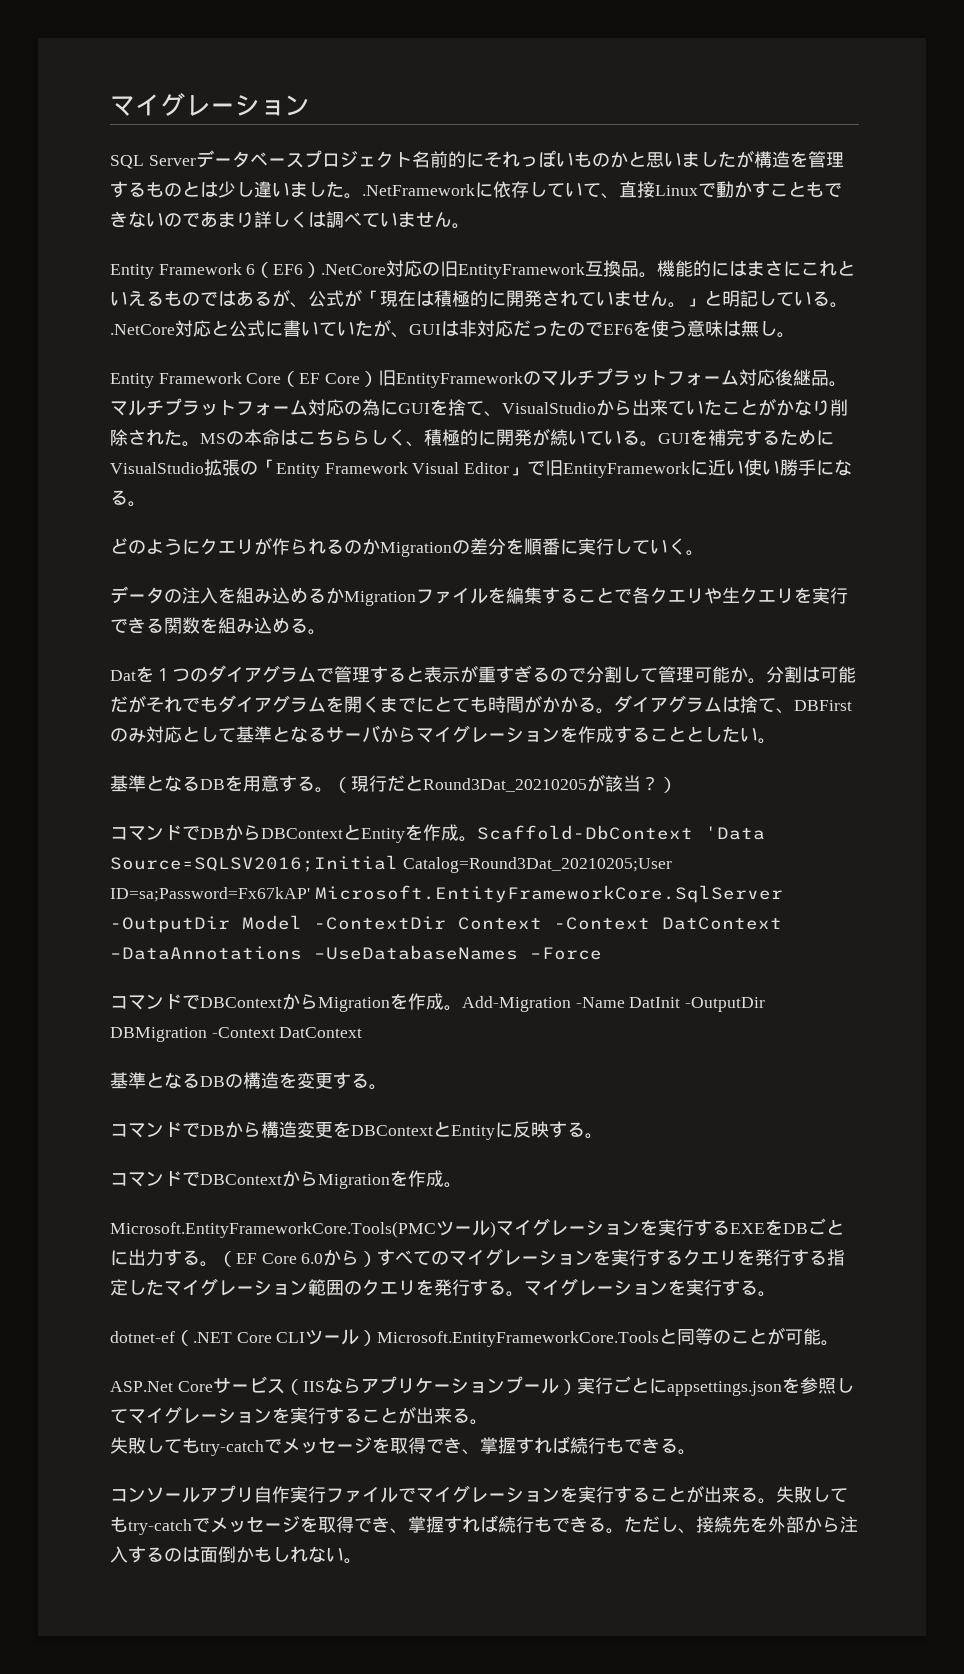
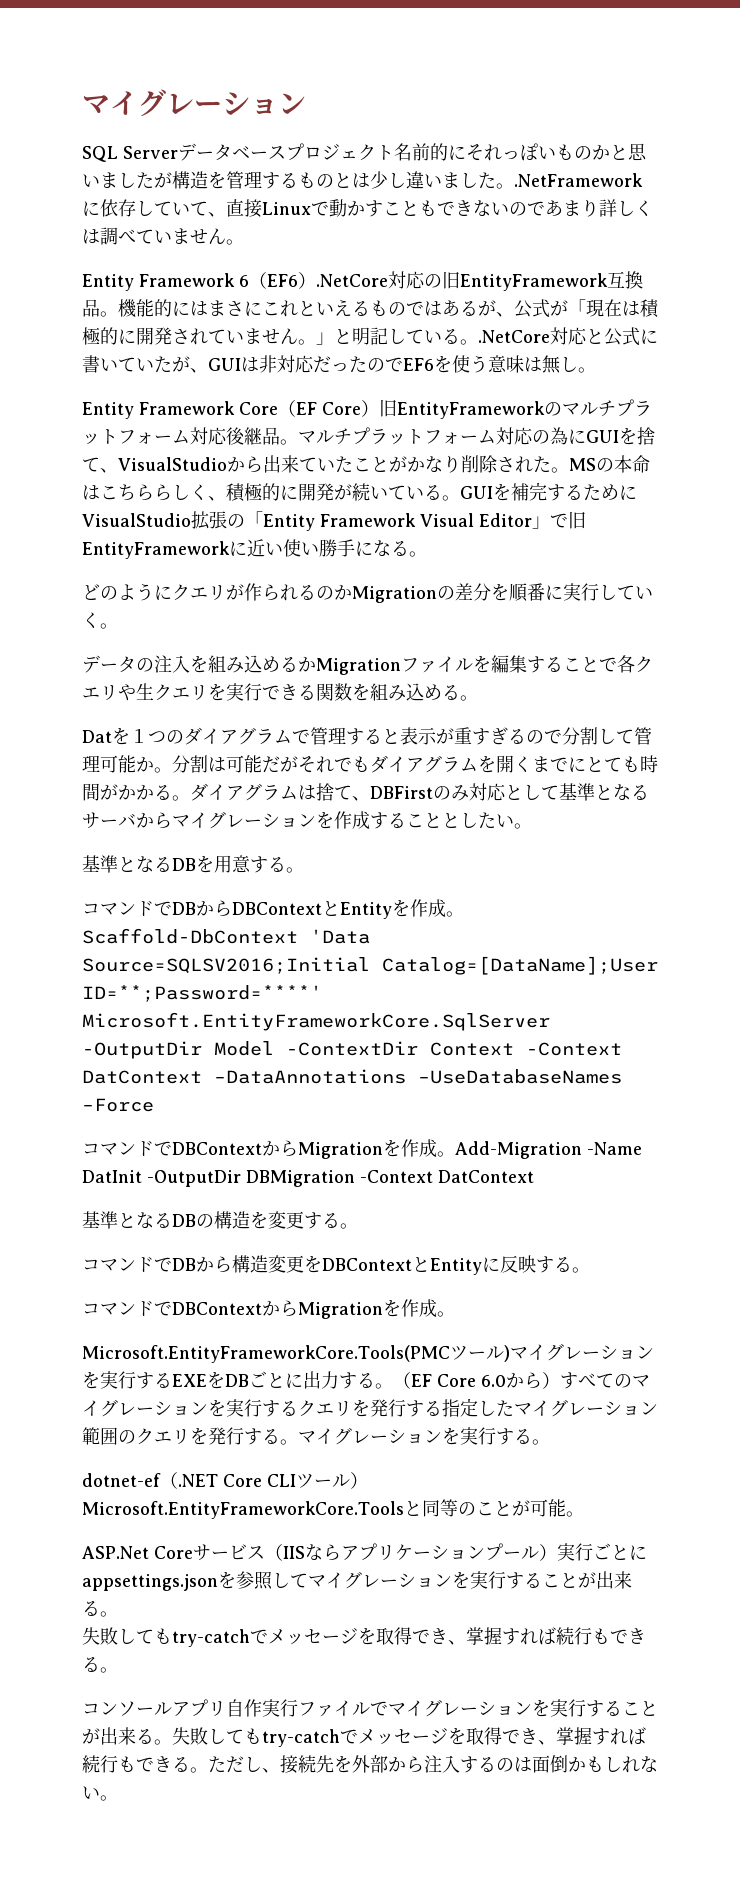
[333,774,677,793] （現行だとRound3Dat_20210205が該当？） -> (304, 870) none
[402,857,672,873] [110,887,310,902] Catalog=Round3Dat_20210205;User ID=sa;Password=Fx67kAP' -> [382,956,658,975] [82,985,322,1002] Catalog=[DataName];User ID=**;Password=****'

